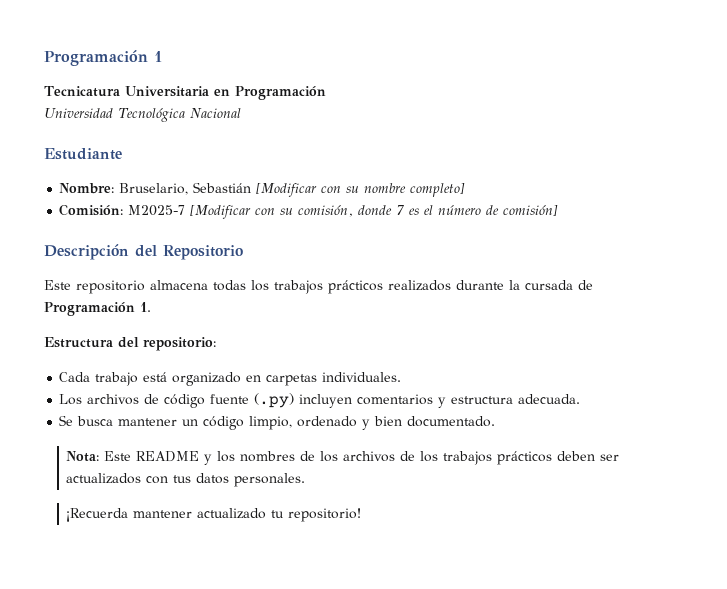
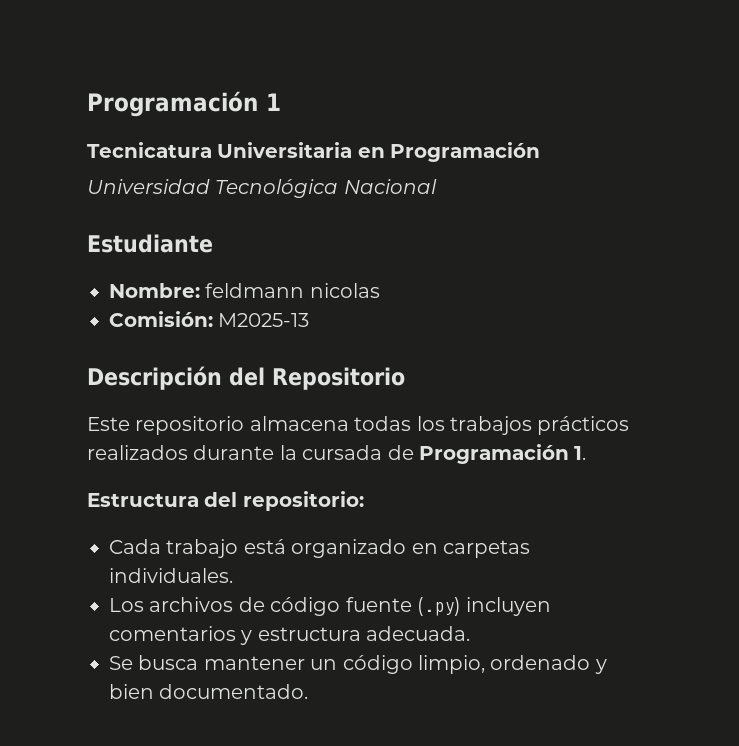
[119,182,466,197] [59,204,559,219] Bruselario, Sebastián [Modificar con su nombre completo] // Comisión: M2025-7 [Modificar con su comisión, donde 7 es el número de comisión] -> [205,283,380,298] [109,311,310,327] feldmann nicolas // Comisión: M2025-13
[66,451,620,465] [66,473,306,487] [66,508,362,522] // Nota: Este README y los nombres de los archivos de los trabajos prácticos deben ser actualizados con tus datos personales. // ¡Recuerda mantener actualizado tu repositorio! -> (309, 691) none

